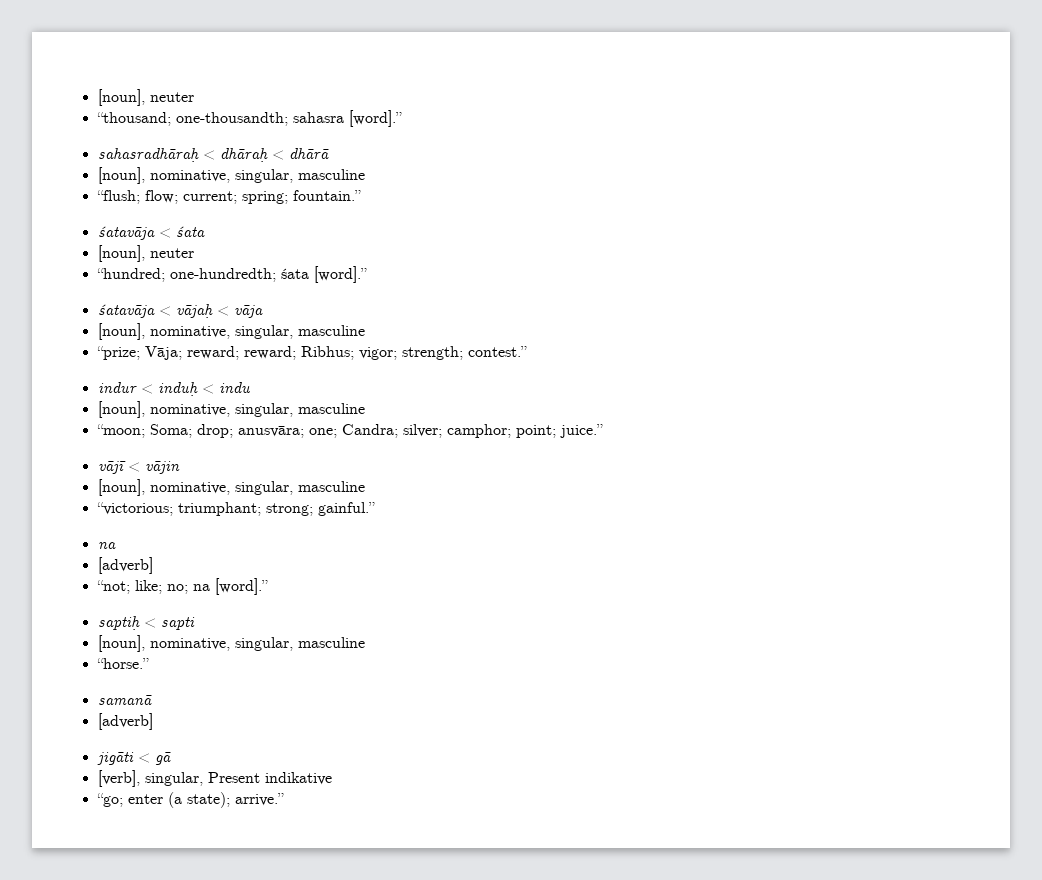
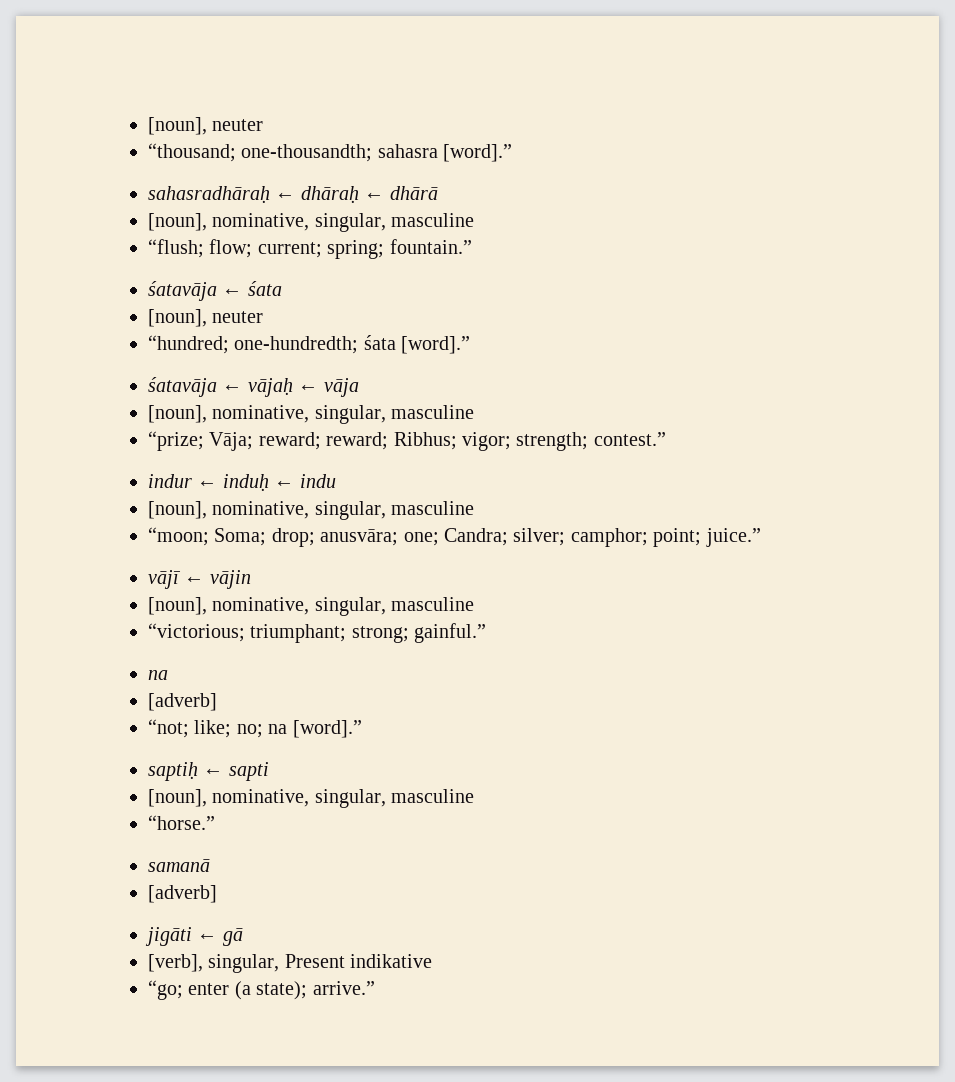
[202,148,284,162] < dhāraḥ < -> [275,186,385,203] ← dhāraḥ ←
[158,228,171,238] < -> [222,288,243,296] ←
[158,304,229,318] < vājaḥ < -> [222,378,319,397] ← vājaḥ ←
[140,382,214,396] < induḥ < -> [197,474,295,491] ← induḥ ←
[127,462,140,472] < -> [184,576,205,584] ←
[143,618,156,628] < -> [203,768,224,776] ←
[137,753,150,763] < -> [197,933,218,941] ←

